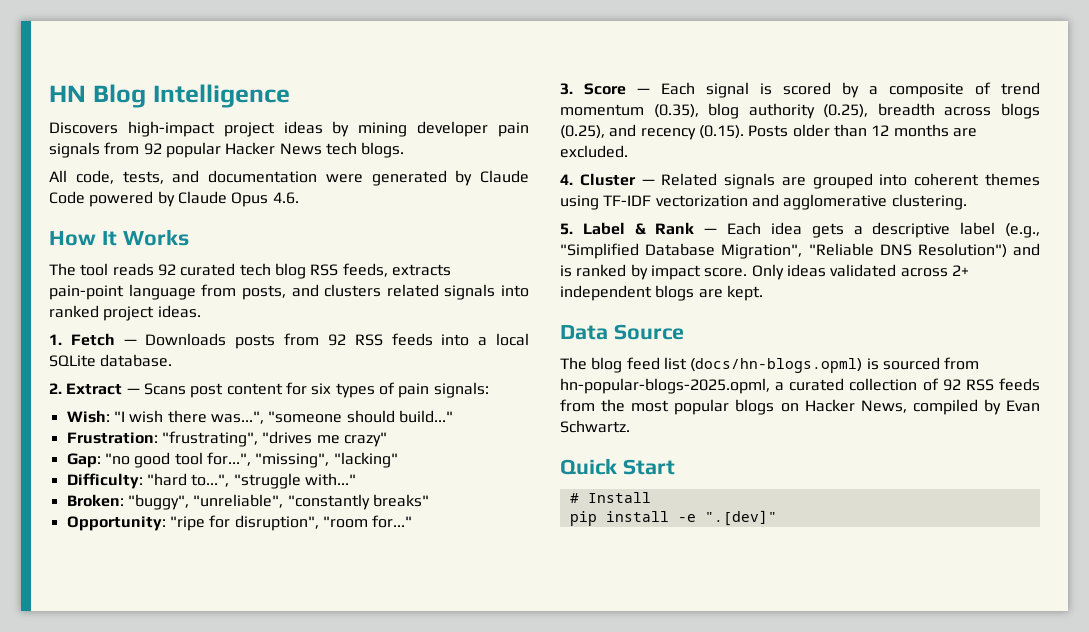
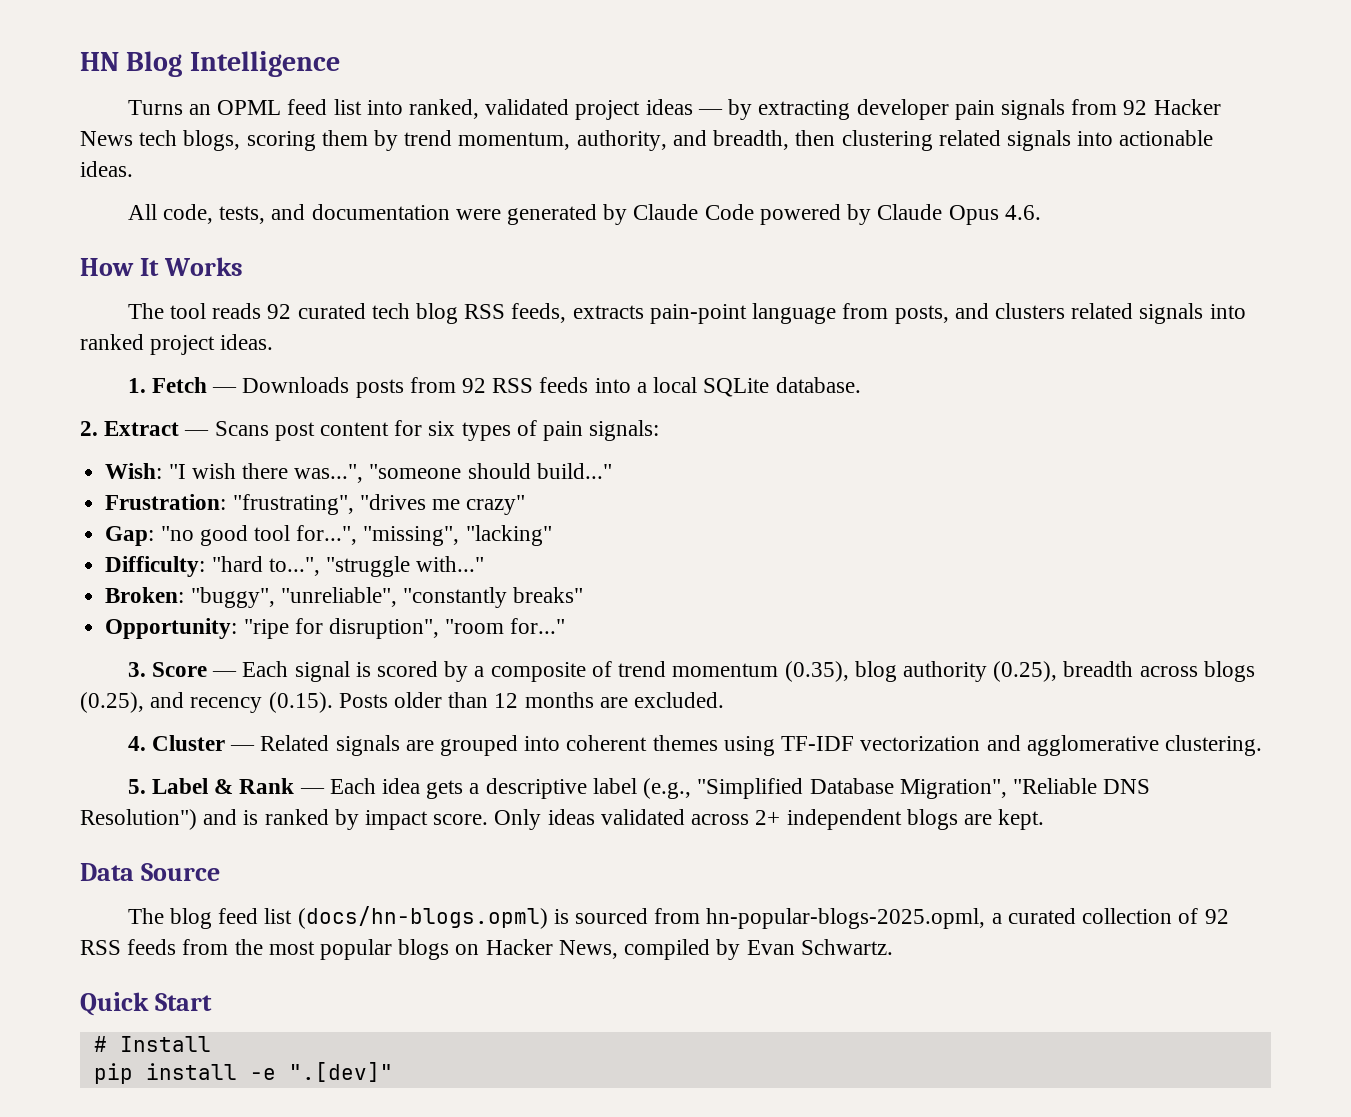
[49,121,408,137] Discovers high-impact project ideas by mining -> [127,99,851,120] Turns an OPML feed list into ranked, validated project ideas — by extracting
[165,142,221,158] popular -> (1148, 107) none
[361,142,405,158] blogs. -> [183,130,1214,151] [80,161,133,177] blogs, scoring them by trend momentum, authority, and breadth, then clustering related signals into actionable ideas.

